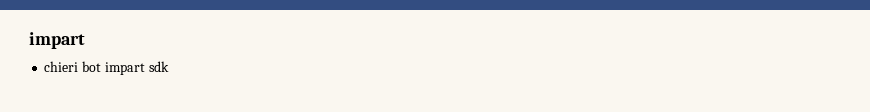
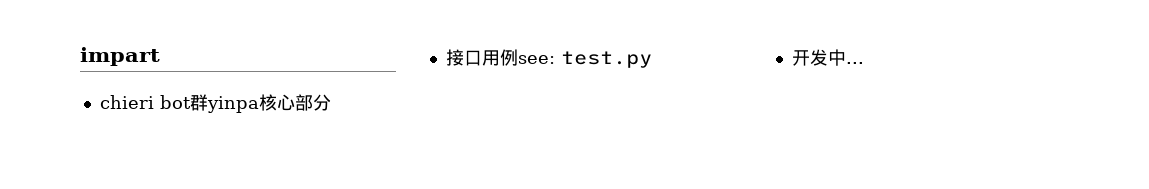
[104,61,169,75] impart sdk -> [189,94,331,113] [445,49,652,68] [791,49,864,66] 群yinpa核心部分 // 接口用例see: test.py // 开发中...

